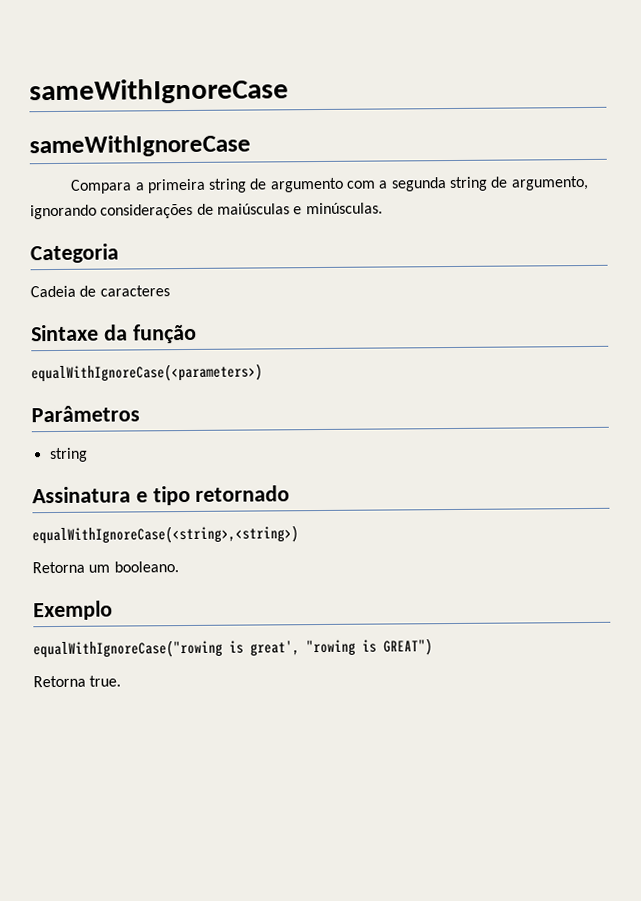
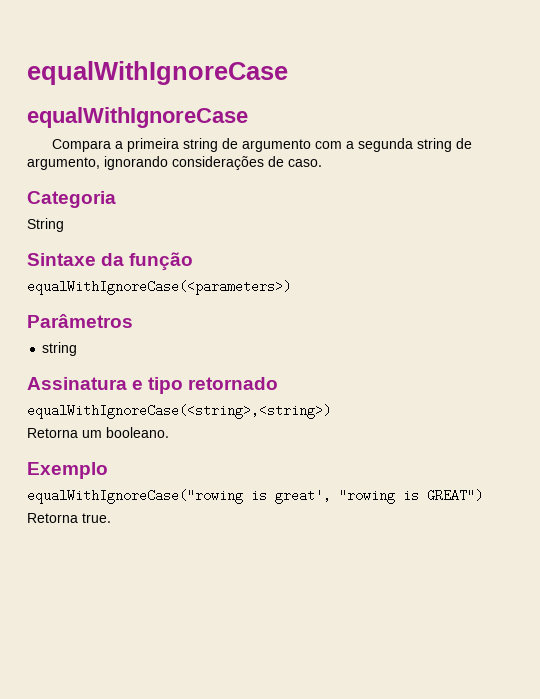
[29,78,289,105] [29,134,251,158] sameWithIgnoreCase // sameWithIgnoreCase -> [27,61,288,85] [27,107,248,128] equalWithIgnoreCase // equalWithIgnoreCase
[216,202,383,215] [30,243,119,264] [30,285,170,298] maiúsculas e minúsculas. // Categoria // Cadeia de caracteres -> [288,159,322,167] [27,191,116,208] [27,218,64,232] caso. // Categoria // String

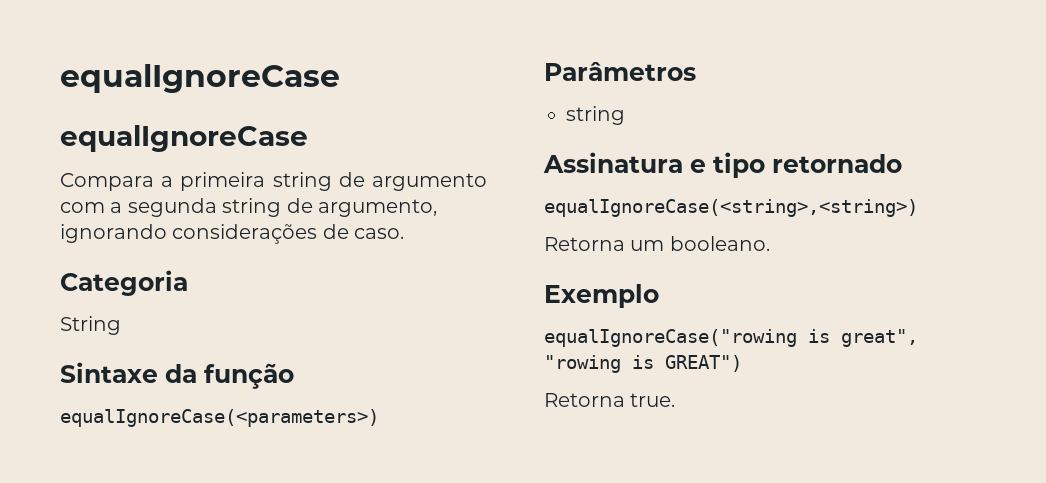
[27,61,288,85] [27,107,248,128] equalWithIgnoreCase // equalWithIgnoreCase -> [60,64,340,93] [60,125,308,152] equalIgnoreCase // equalIgnoreCase
[27,280,291,295] equalWithIgnoreCase(<parameters>) -> [60,409,379,427] equalIgnoreCase(<parameters>)
[27,404,331,419] equalWithIgnoreCase(<string>,<string>) -> [544,199,918,217] equalIgnoreCase(<string>,<string>)
[27,489,331,504] equalWithIgnoreCase("rowing is great', -> [544,329,918,347] equalIgnoreCase("rowing is great",

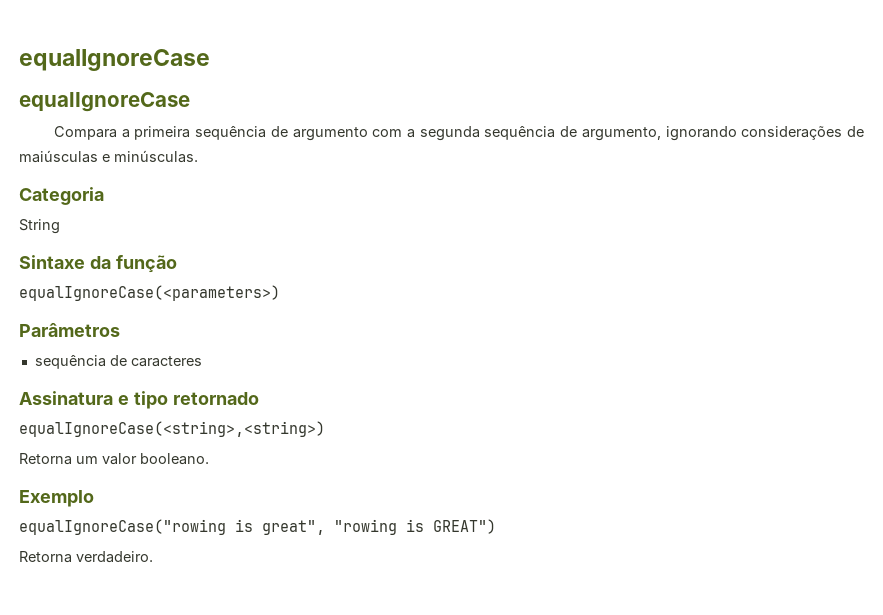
[272,172,332,191] string -> [195,126,267,140] sequência
[222,198,282,217] string -> [484,126,556,140] sequência
[354,228,405,239] caso. -> [19,150,198,163] maiúsculas e minúsculas.
[566,106,625,125] string -> [34,355,202,369] sequência de caracteres
(665, 245) none -> [102,453,137,465] valor
[630,393,676,407] true. -> [76,551,153,563] verdadeiro.

